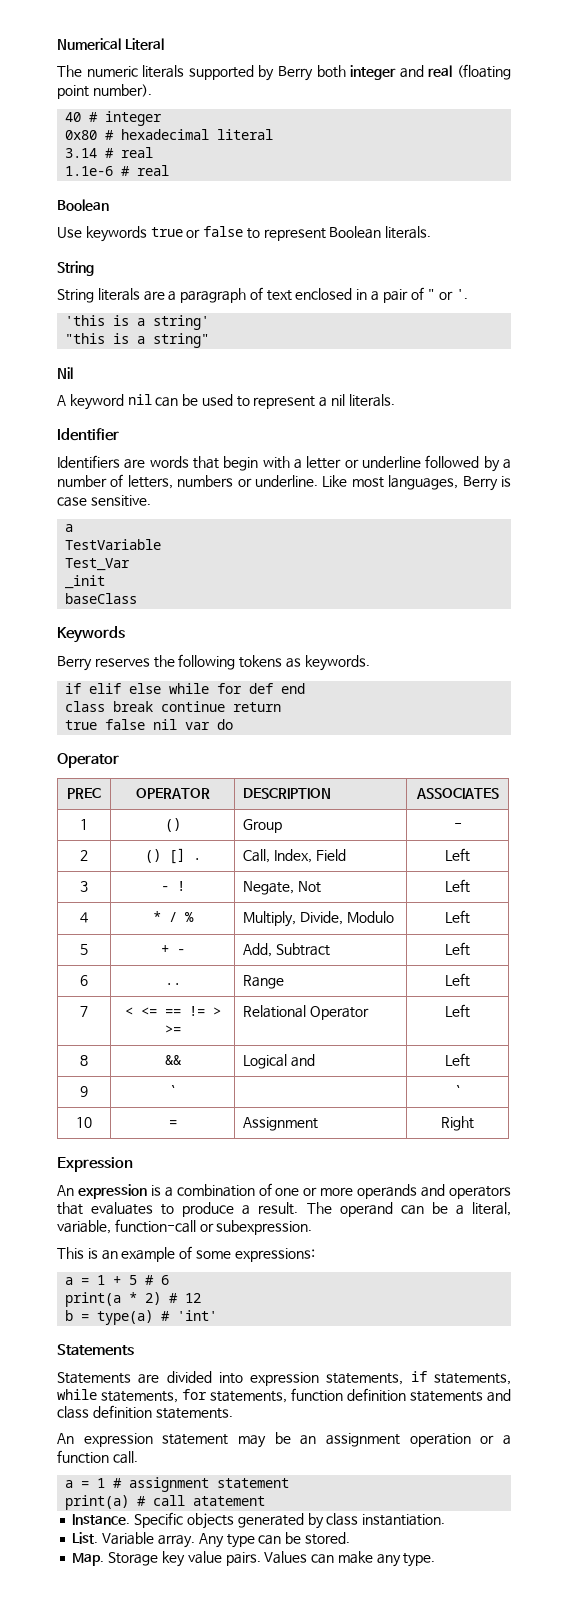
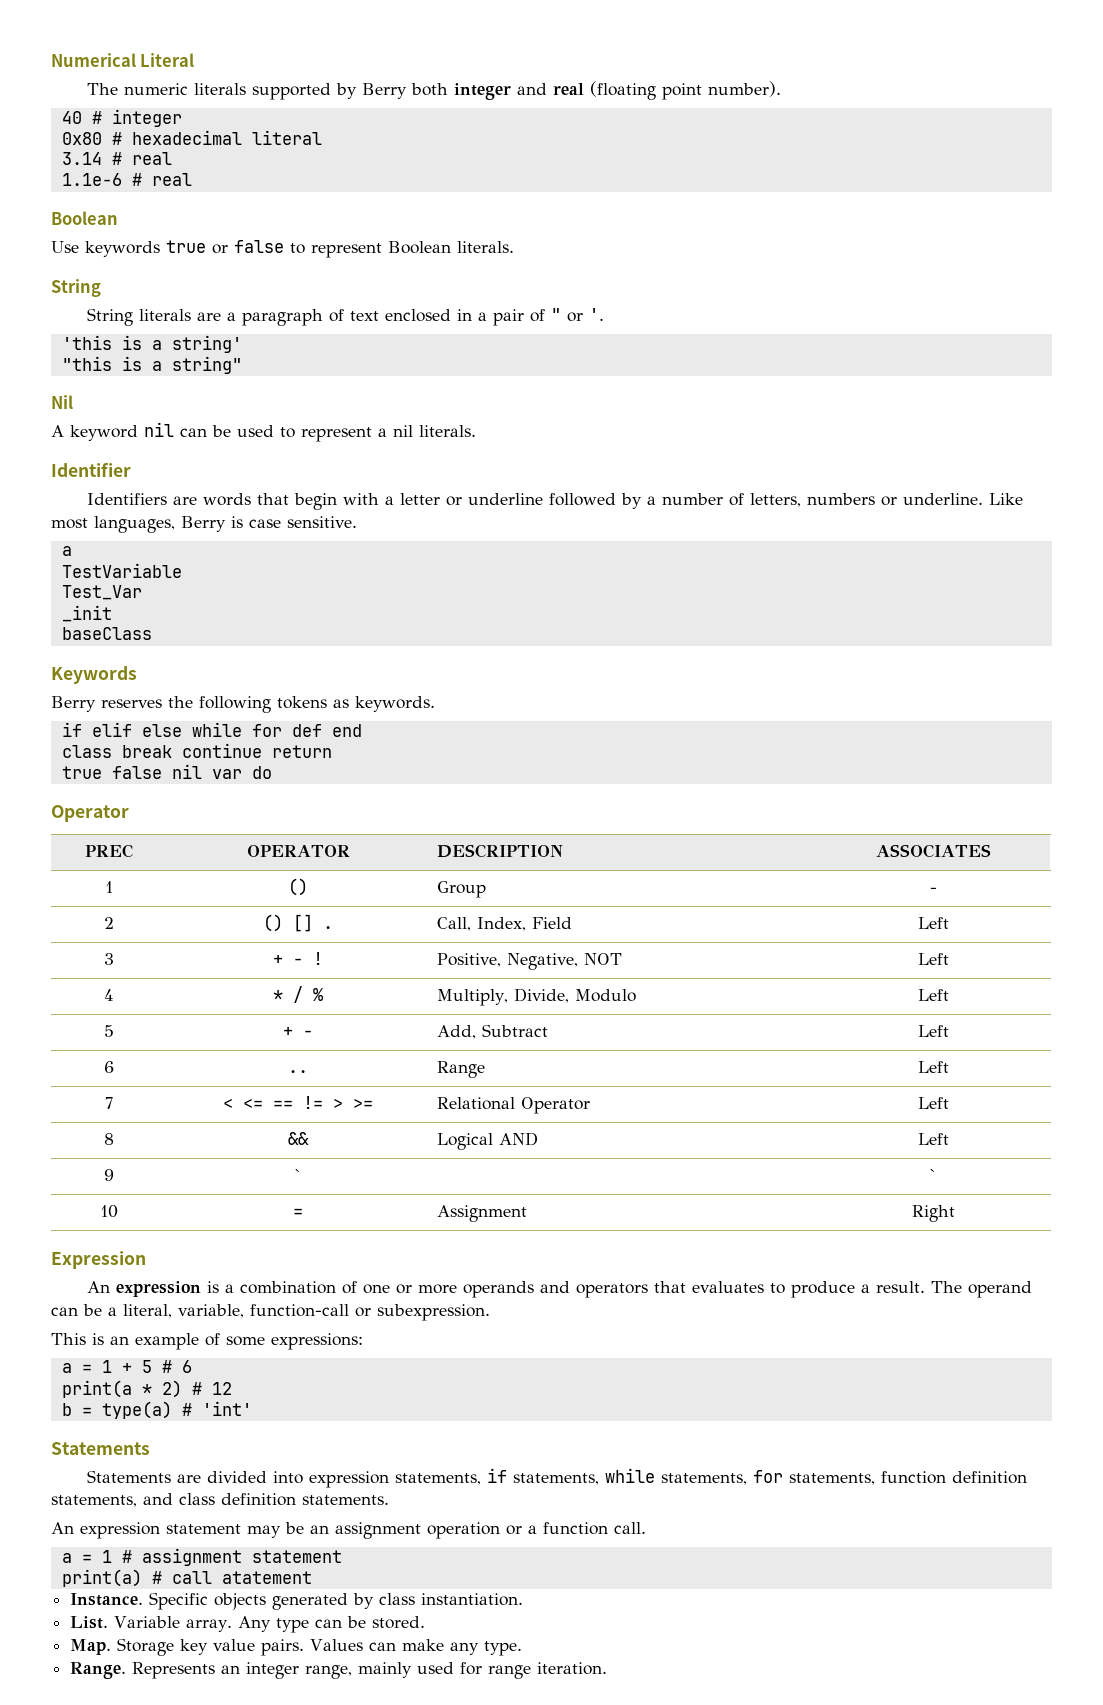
(88, 886) none -> [273,955,283,965] +
[243,881,322,895] Negate, Not -> [436,953,622,970] Positive, Negative, NOT
[291,1054,316,1067] and -> [498,1132,538,1146] AND
[410,1391,483,1402] statements -> [51,1495,137,1507] statements,
(436, 1560) none -> [70,1662,608,1679] // Range. Represents an integer range, mainly used for range iteration.

